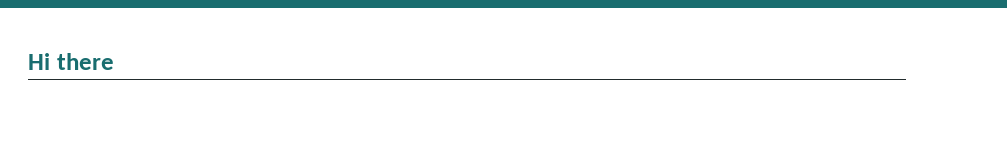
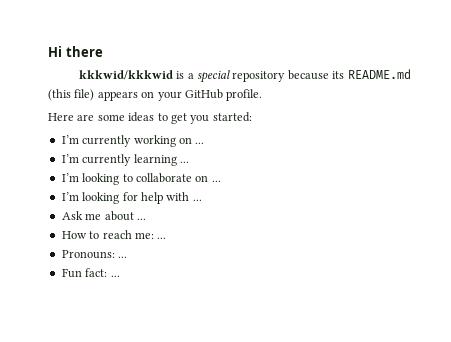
(114, 61) none -> [78,69,411,83] [48,89,263,101] [48,112,252,124] [61,135,205,147] [61,154,189,166] [61,173,221,185] [61,192,202,204] [61,211,146,221] [61,230,167,239] [61,250,128,259] [61,268,120,278] // kkkwid/kkkwid is a special repository because its README.md (this file) appears on your GitHub profile. // Here are some ideas to get you started: // I’m currently working on ... // I’m currently learning ... // I’m looking to collaborate on ... // I’m looking for help with ... // Ask me about ... // How to reach me: ... // Pronouns: ... // Fun fact: ...

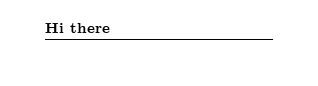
[78,69,411,83] [48,89,263,101] [48,112,252,124] [61,135,205,147] [61,154,189,166] [61,173,221,185] [61,192,202,204] [61,211,146,221] [61,230,167,239] [61,250,128,259] [61,268,120,278] // kkkwid/kkkwid is a special repository because its README.md (this file) appears on your GitHub profile. // Here are some ideas to get you started: // I’m currently working on ... // I’m currently learning ... // I’m looking to collaborate on ... // I’m looking for help with ... // Ask me about ... // How to reach me: ... // Pronouns: ... // Fun fact: ... -> (110, 28) none

